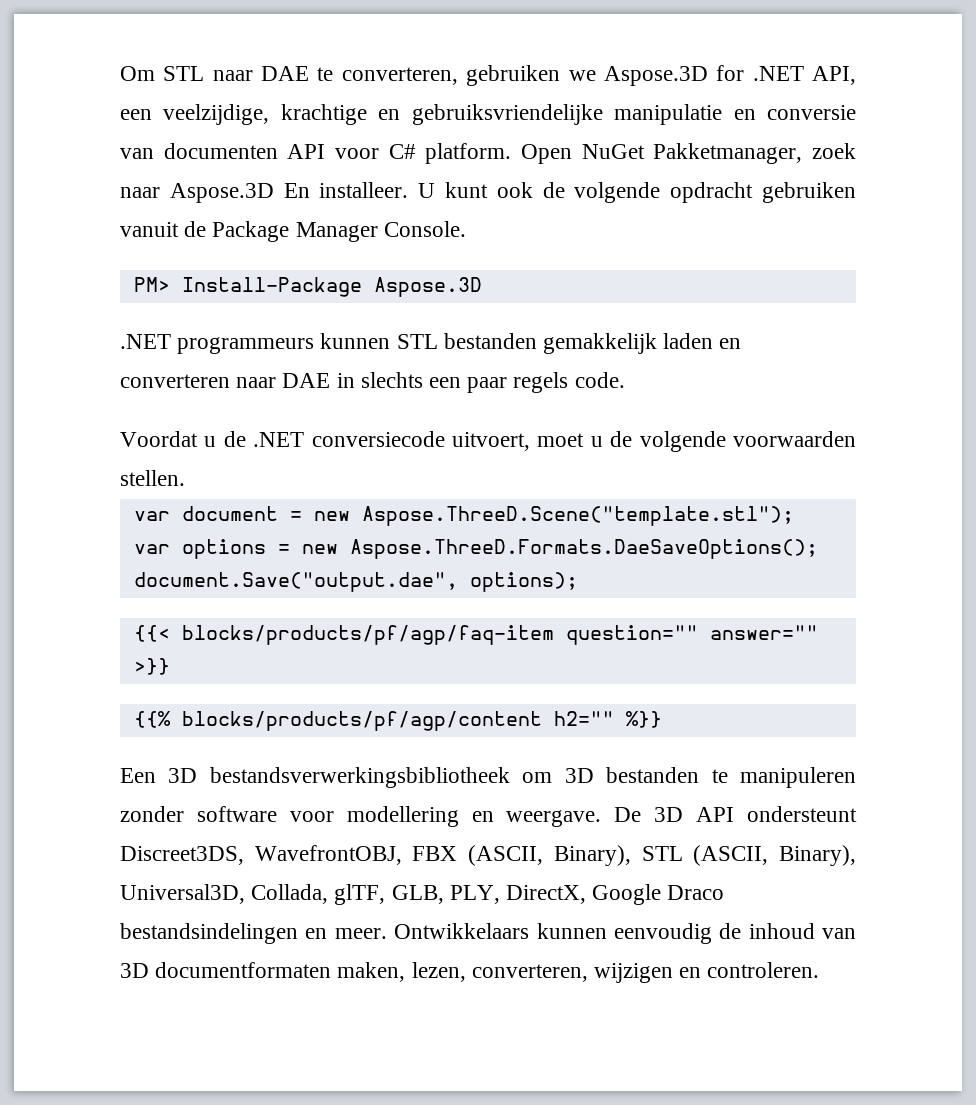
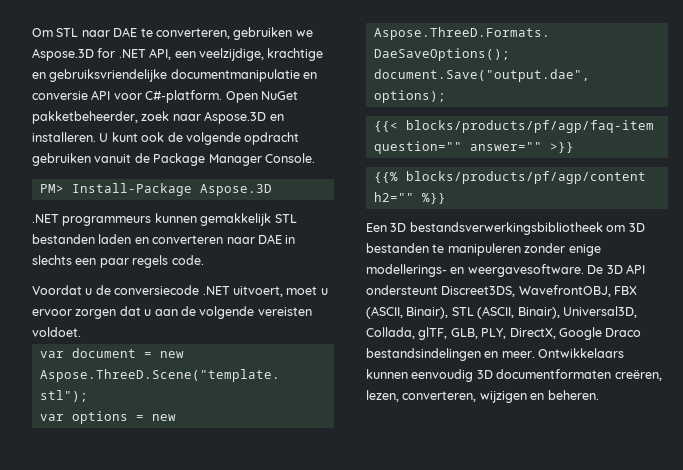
[614,104,723,125] manipulatie -> [170,69,300,82] documentmanipulatie
[120,143,512,164] van documenten API voor C# platform. -> [91,90,223,103] API voor C#-platform.
[653,143,803,164] Pakketmanager, -> [32,111,138,124] pakketbeheerder,
[283,182,409,198] En installeer. -> [269,114,284,121] [32,132,96,142] en installeren.
(391, 341) none -> [200,213,272,226] gemakkelijk
[543,333,658,354] gemakkelijk -> (95, 239) none
[253,431,445,447] .NET conversiecode -> [114,285,230,295] conversiecode .NET
[610,431,856,452] [120,470,185,486] de volgende voorwaarden stellen. -> [32,306,312,319] [32,327,81,337] ervoor zorgen dat u aan de volgende vereisten voldoet.
[196,806,602,827] software voor modellering en weergave. -> [568,244,601,256] [366,264,584,277] enige modellerings- en weergavesoftware.
[553,845,631,866] Binary), -> [406,307,449,319] Binair),
[778,845,856,866] Binary), -> [517,307,560,319] Binair),
[719,923,856,939] de inhoud van -> (474, 375) none
[337,962,406,982] maken, -> [614,370,662,381] creëren,
[707,962,820,978] controleren. -> [547,390,599,400] beheren.

